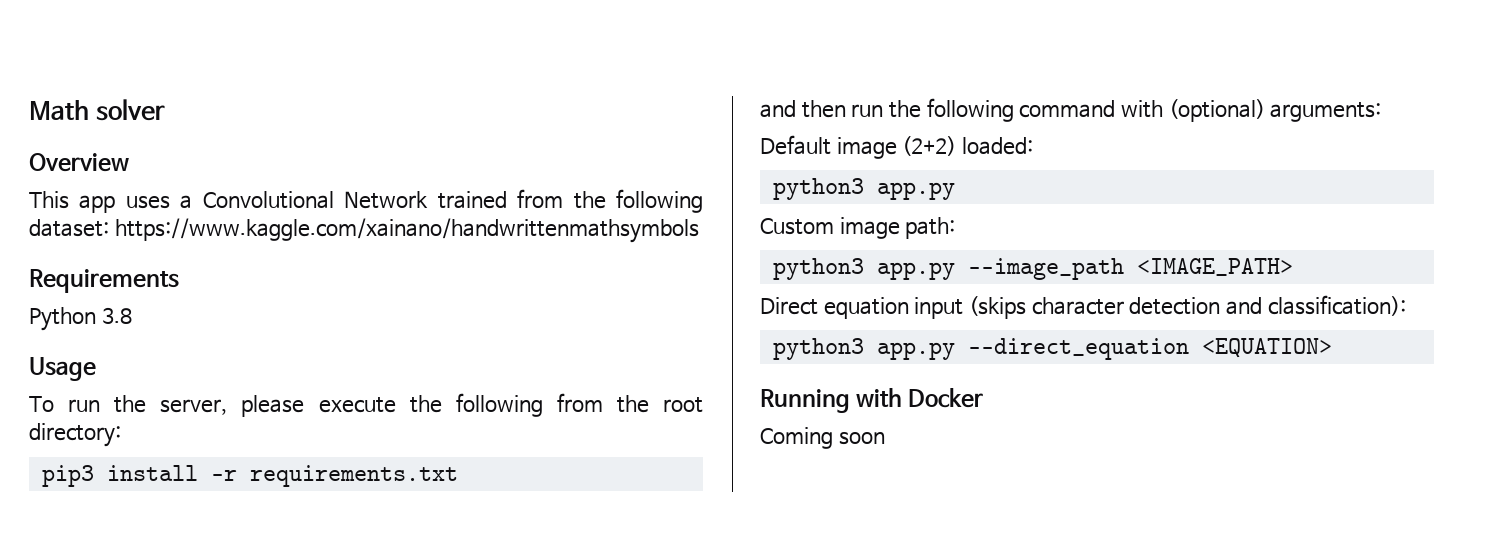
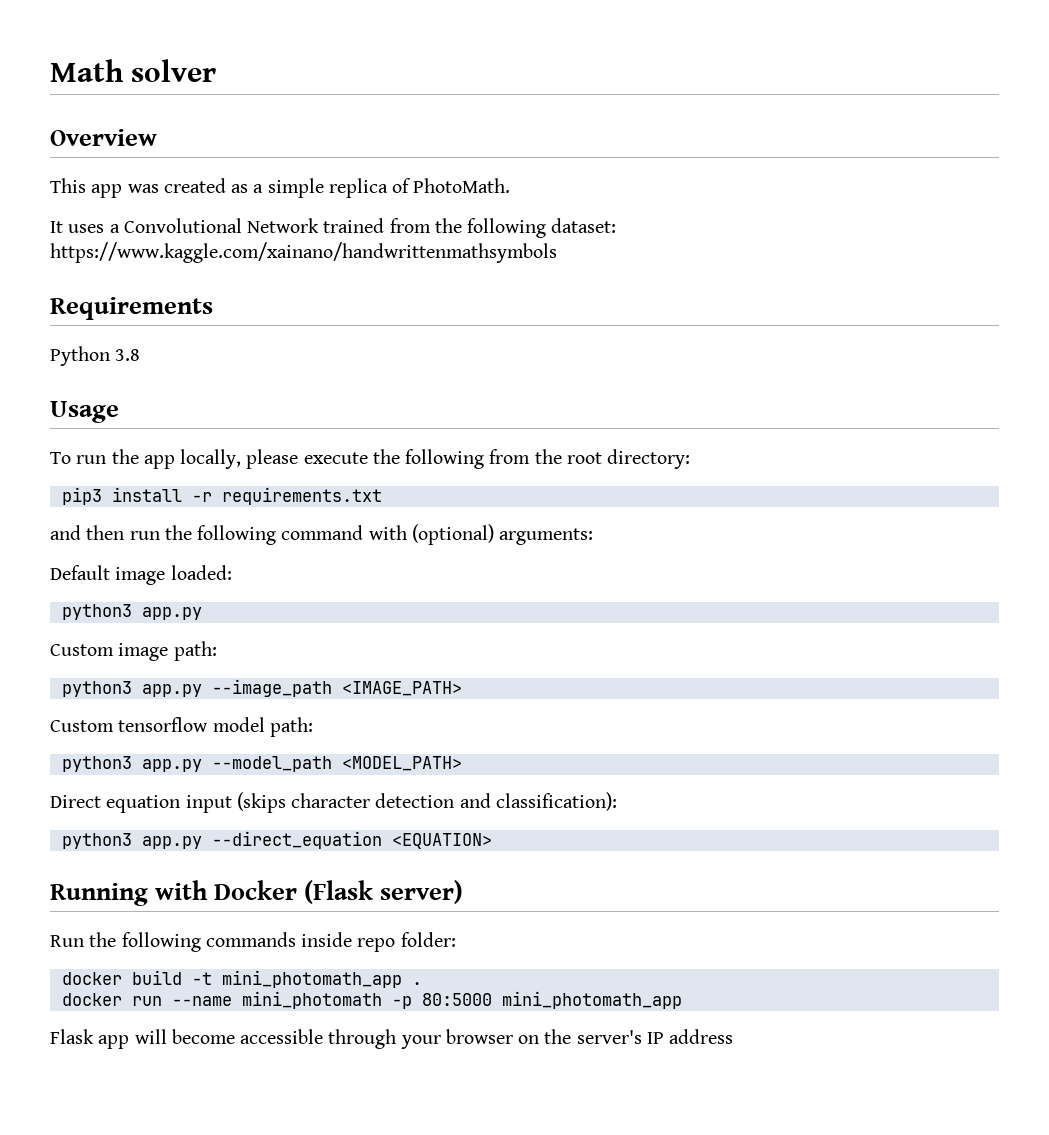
(116, 204) none -> [127,178,511,198] [50,221,63,233] was created as a simple replica of PhotoMath. // It
[160,399,228,415] server, -> [143,449,242,469] app locally,
[902,136,957,156] (2+2) -> (166, 576) none
(1293, 267) none -> [50,717,313,737] [61,756,462,772] // Custom tensorflow model path: // python3 app.py --model_path <MODEL_PATH>
[760,427,885,449] // Coming soon -> [304,880,464,904] [50,932,456,952] [61,970,422,988] [61,991,682,1009] [50,1029,734,1049] (Flask server) // Run the following commands inside repo folder: // docker build -t mini_photomath_app . // docker run --name mini_photomath -p 80:5000 mini_photomath_app // Flask app will become accessible through your browser on the server's IP address

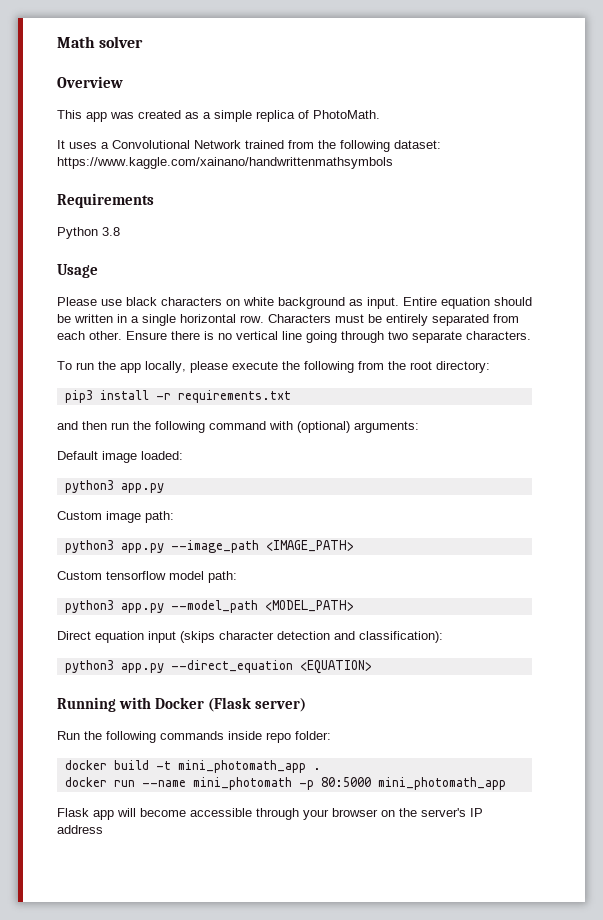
(119, 412) none -> [57,297,532,309] [57,314,519,326] [57,331,531,343] // Please use black characters on white background as input. Entire equation should be written in a single horizontal row. Characters must be entirely separated from each other. Ensure there is no vertical line going through two separate characters.

